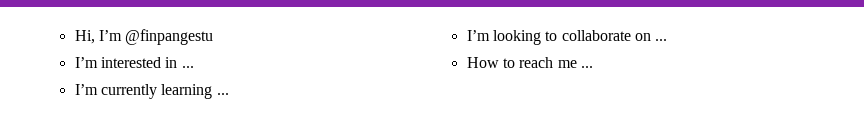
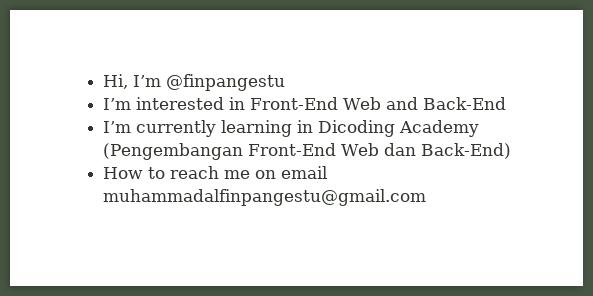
[181,66,194,68] ... -> [250,97,507,110] Front-End Web and Back-End
[216,93,229,95] [466,30,668,45] ... // I’m looking to collaborate on ... -> [297,120,480,137] [103,143,512,160] in Dicoding Academy (Pengembangan Front-End Web dan Back-End)
[580,66,593,68] ... -> [255,166,328,179] [103,189,427,206] on email muhammadalfinpangestu@gmail.com

